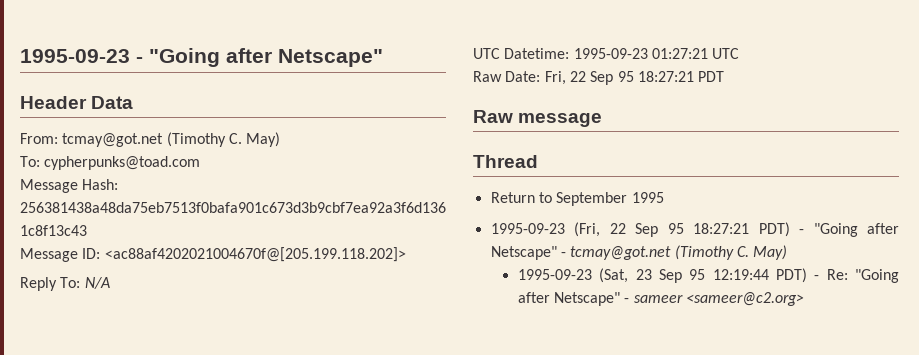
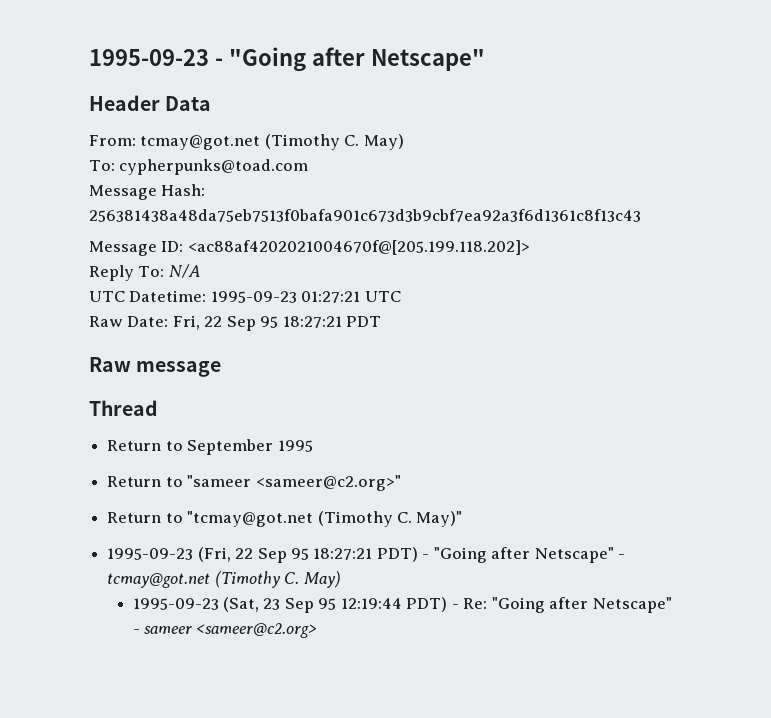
(664, 197) none -> [107,475,401,491] [107,511,463,527] // Return to "sameer <sameer@c2.org>" // Return to "tcmay@got.net (Timothy C. May)"

